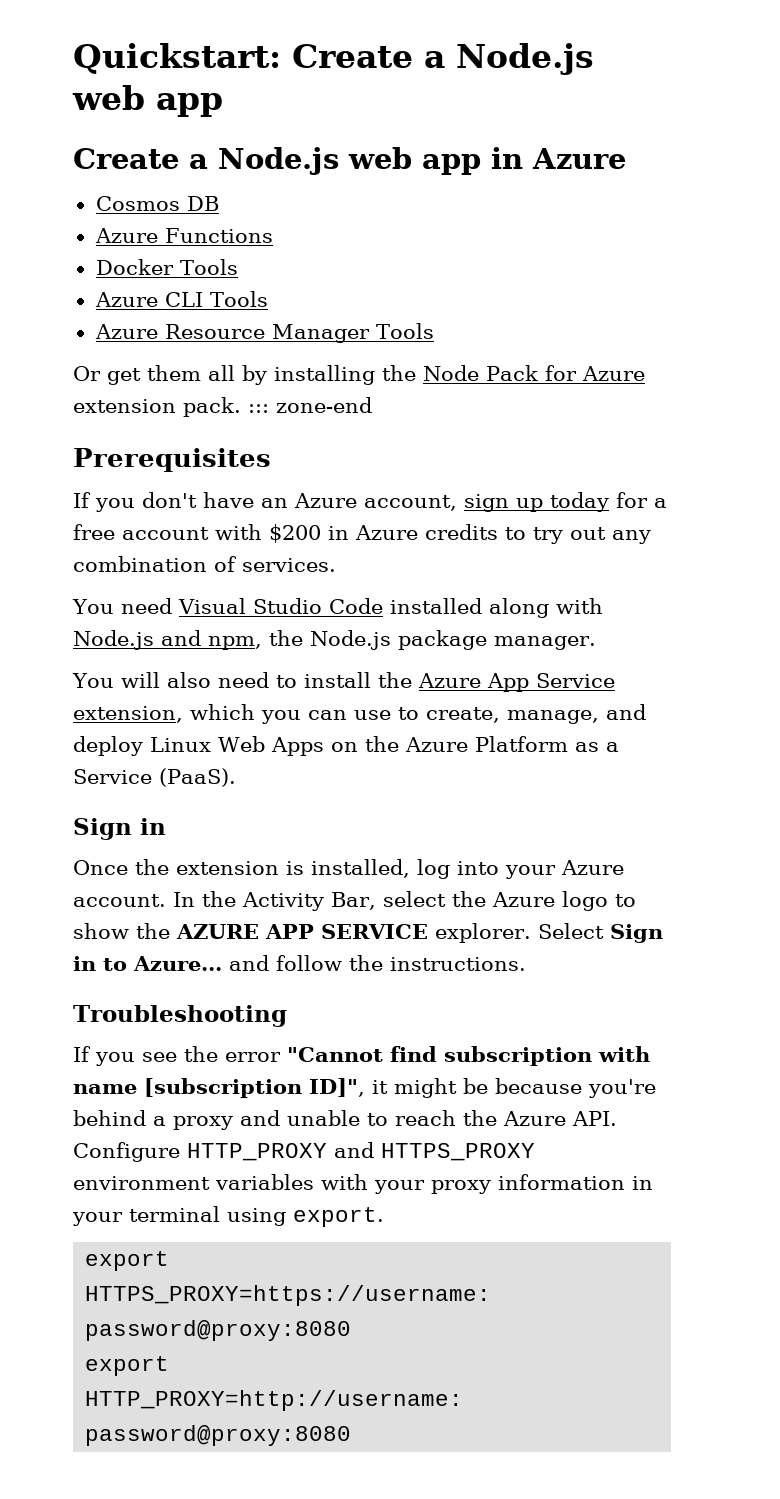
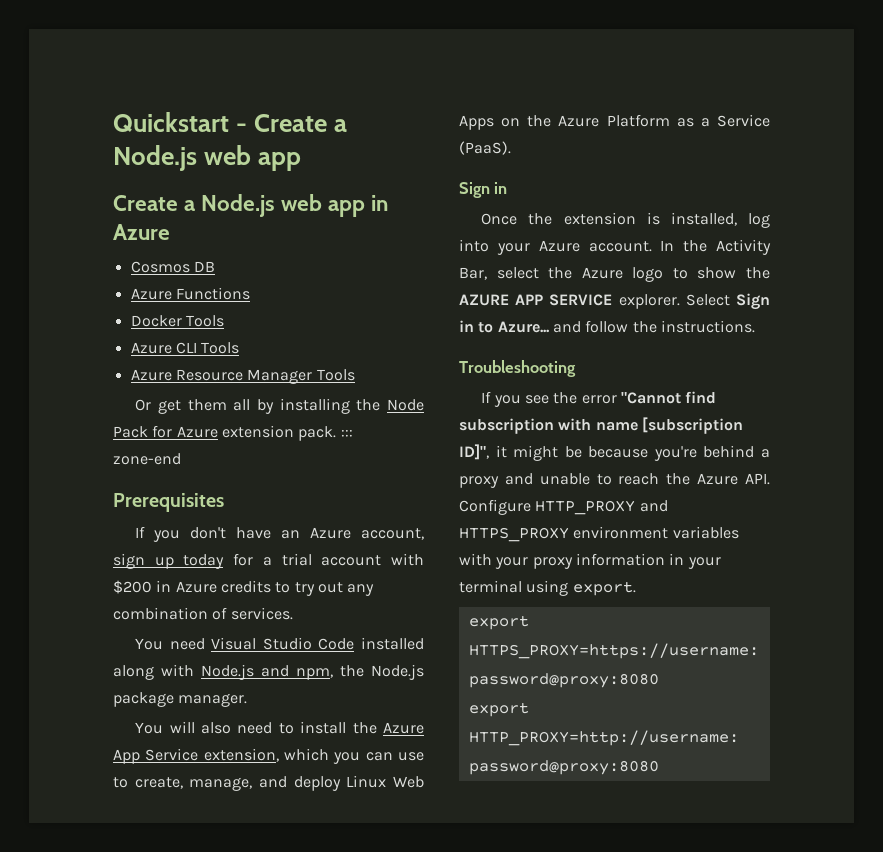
[73,43,281,74] Quickstart: -> [113,112,248,132] Quickstart -
[73,524,115,540] free -> [281,553,312,566] trial

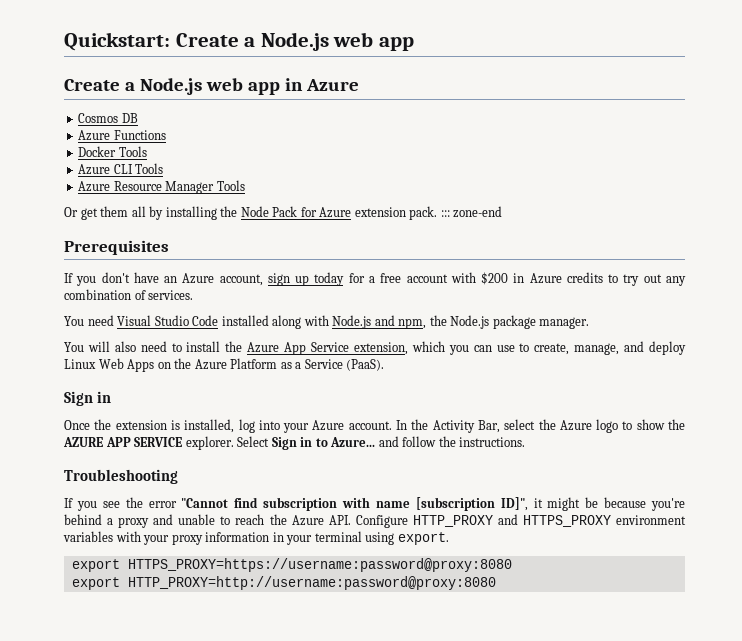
[113,112,248,132] Quickstart - -> [64,32,170,51] Quickstart:
[281,553,312,566] trial -> [380,273,402,283] free

